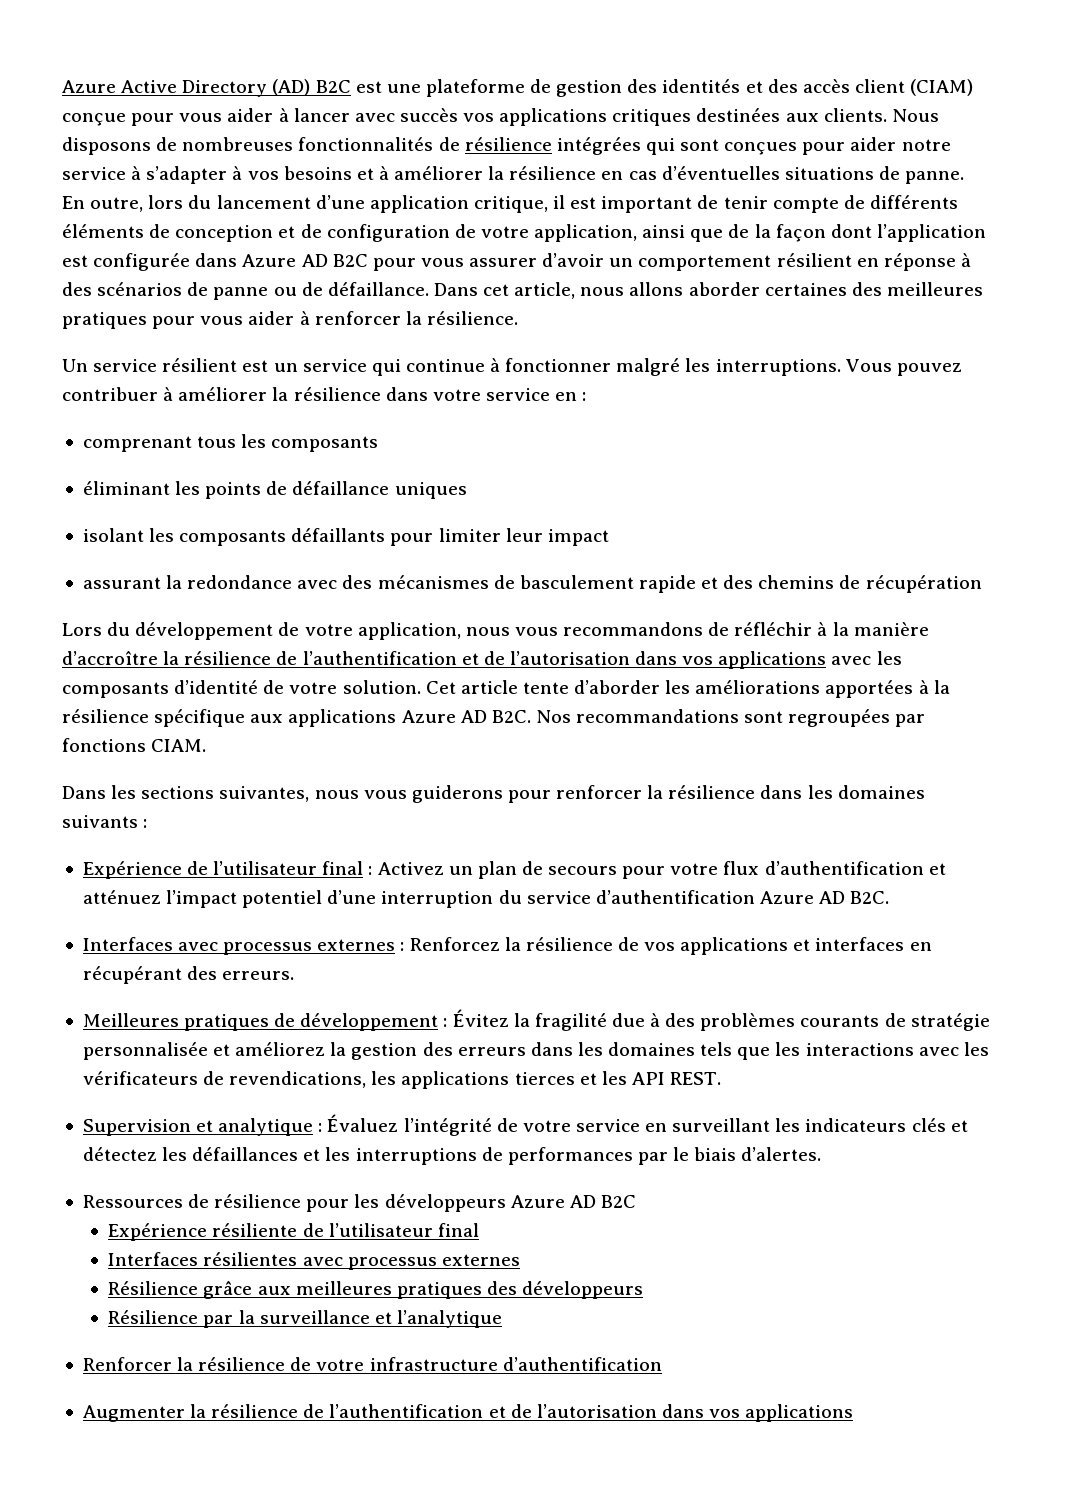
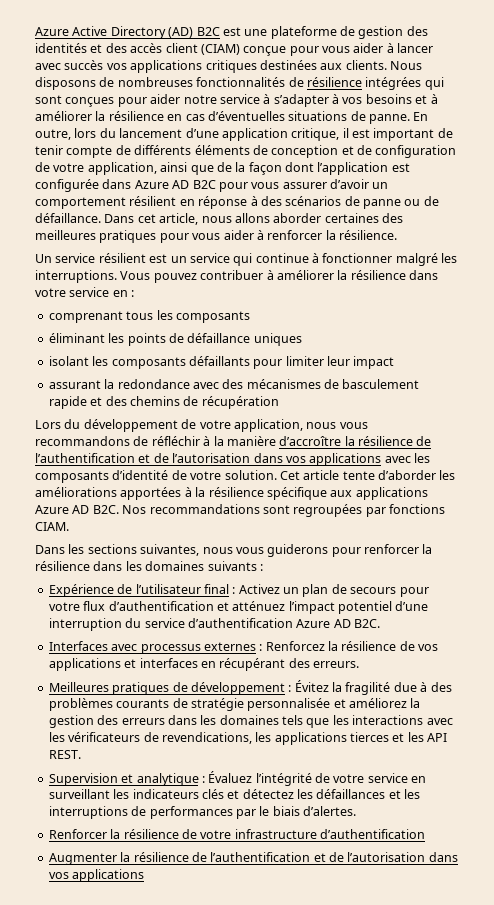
[82,1194,636,1212] [108,1223,479,1241] [108,1252,520,1270] [108,1281,644,1299] [108,1310,503,1328] // Ressources de résilience pour les développeurs Azure AD B2C // Expérience résiliente de l’utilisateur final // Interfaces résilientes avec processus externes // Résilience grâce aux meilleures pratiques des développeurs // Résilience par la surveillance et l’analytique -> (356, 811) none

